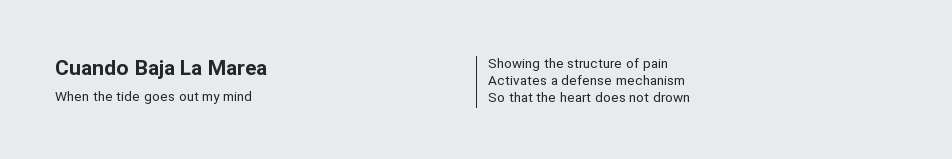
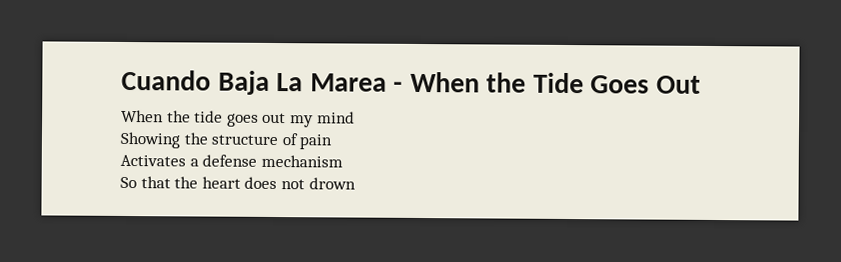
(268, 67) none -> [393,71,702,94] - When the Tide Goes Out

